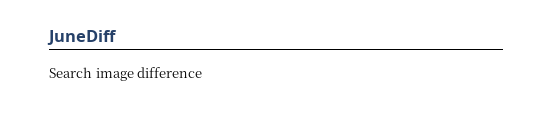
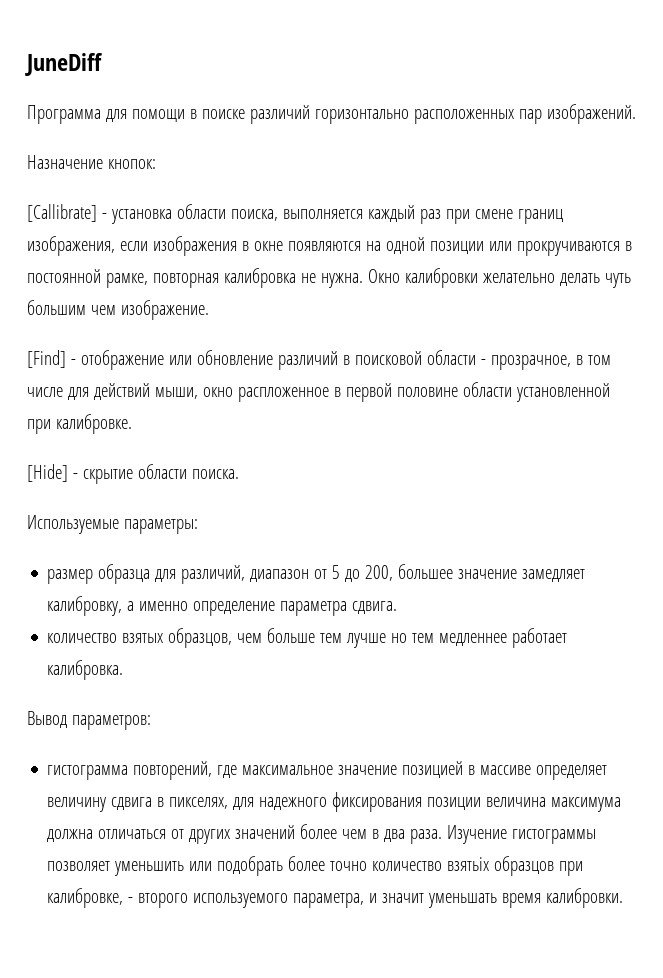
[49,67,203,81] Search image difference -> [27,104,636,124] [27,155,156,169] [27,204,563,224] [27,236,632,256] [27,268,631,288] [27,300,209,320] [27,350,611,370] [27,382,610,402] [27,414,132,434] [27,464,239,484] [27,515,198,534] [47,564,586,584] [47,596,398,616] [47,628,568,648] [47,660,124,680] [27,711,151,730] [47,761,608,780] [47,792,622,812] [47,824,597,844] [47,856,584,876] [47,888,624,908] Программа для помощи в поиске различий горизонтально расположенных пар изображений. // Назначение кнопок: // [Callibrate] - установка области поиска, выполняется каждый раз при смене границ изображения, если изображения в окне появляются на одной позиции или прокручиваются в постоянной рамке, повторная калибровка не нужна. Окно калибровки желательно делать чуть большим чем изображение. // [Find] - отображение или обновление различий в поисковой области - прозрачное, в том числе для действий мыши, окно распложенное в первой половине области установленной при калибровке. // [Hide] - скрытие области поиска. // Используемые параметры: // размер образца для различий, диапазон от 5 до 200, большее значение замедляет калибровку, а именно определение параметра сдвига. // количество взятых образцов, чем больше тем лучше но тем медленнее работает калибровка. // Вывод параметров: // гистограмма повторений, где максимальное значение позицией в массиве определяет величину сдвига в пикселях, для надежного фиксирования позиции величина максимума должна отличаться от других значений более чем в два раза. Изучение гистограммы позволяет уменьшить или подобрать более точно количество взятьіх образцов при калибровке, - второго используемого параметра, и значит уменьшать время калибровки.

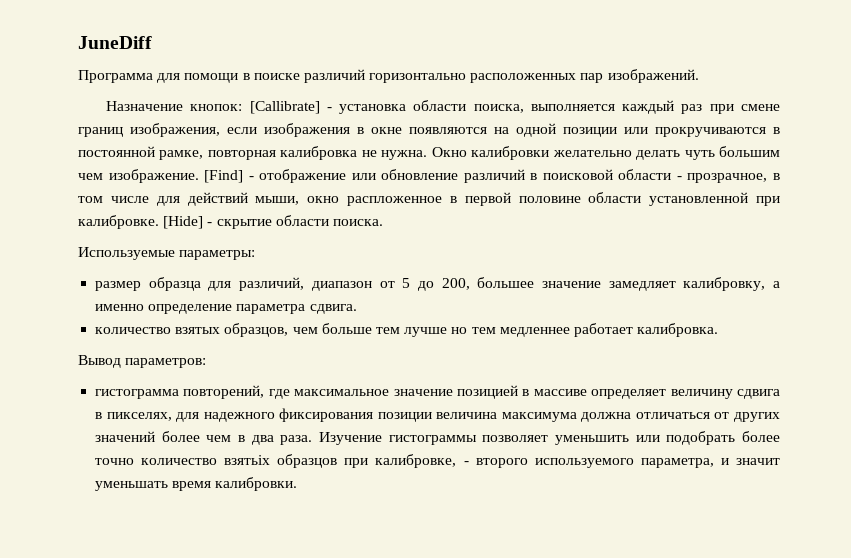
(156, 164) // -> (243, 107) none
(209, 310) // -> (199, 176) none
(132, 424) // -> (159, 222) none

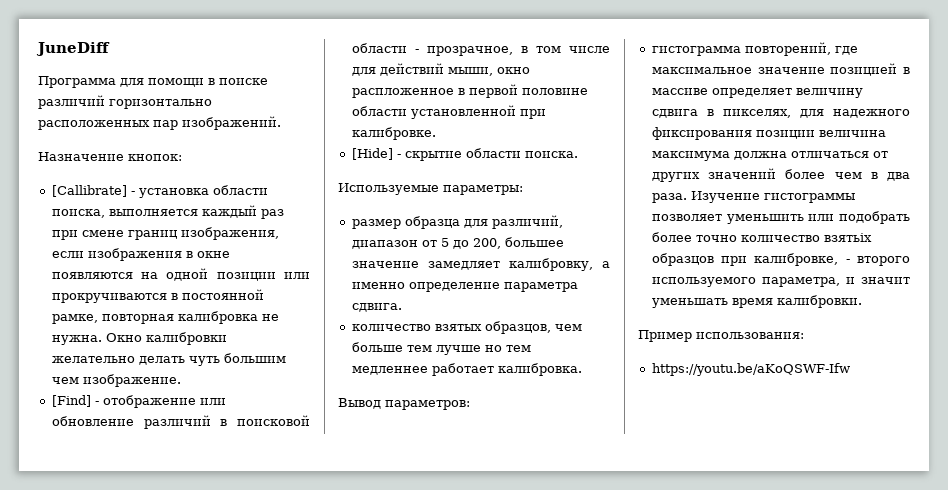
(243, 107) none -> (182, 157) //
(199, 176) none -> (181, 380) //
(159, 222) none -> (436, 133) //
(298, 484) none -> [638,330,804,342] [651,363,850,376] // Пример использования: // https://youtu.be/aKoQSWF-Ifw

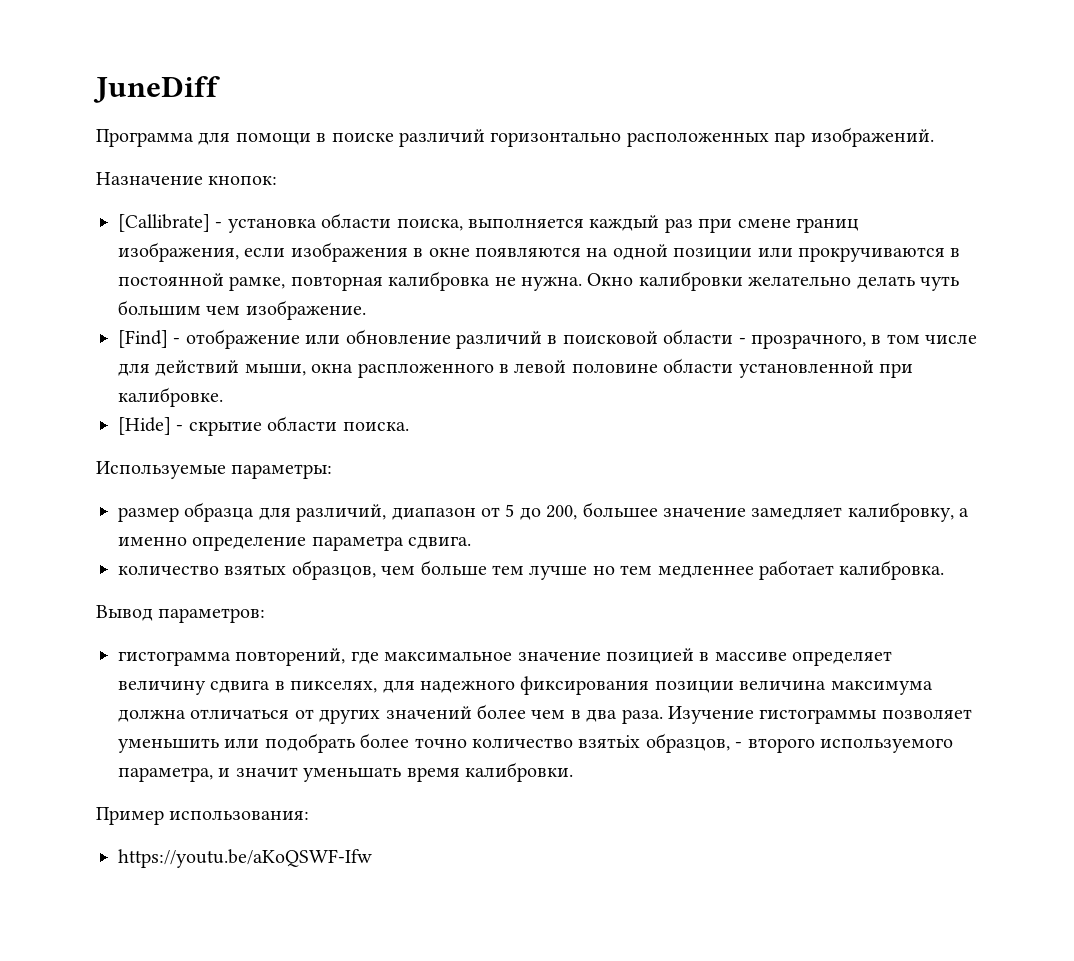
[426,46,513,56] прозрачное, -> [750,334,866,349] прозрачного,
[496,67,530,74] [351,84,518,98] окно распложенное в первой -> [311,360,567,378] окна распложенного в левой
[651,253,839,266] образцов при калибровке, -> [645,733,730,753] образцов,

